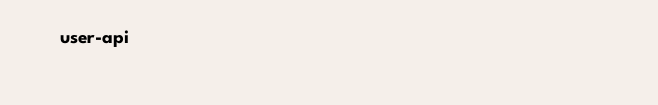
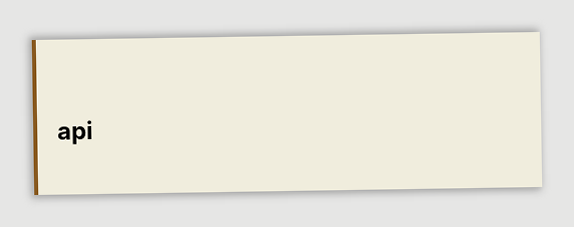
[60,30,129,47] user-api -> [57,120,94,145] api

